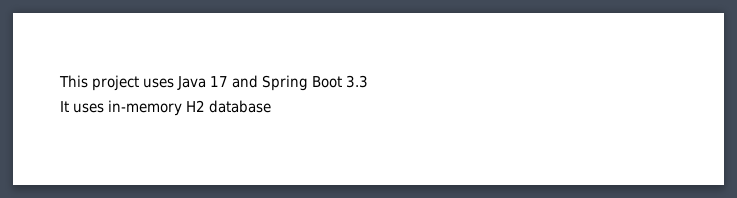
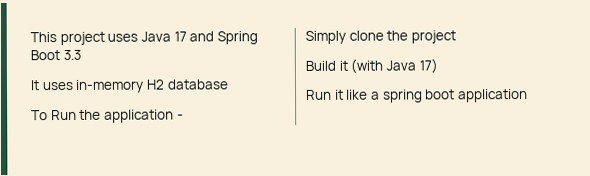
(272, 106) none -> [31,109,184,123] [305,30,456,44] [305,58,438,74] [306,88,528,103] // To Run the application - // Simply clone the project // Build it (with Java 17) // Run it like a spring boot application

